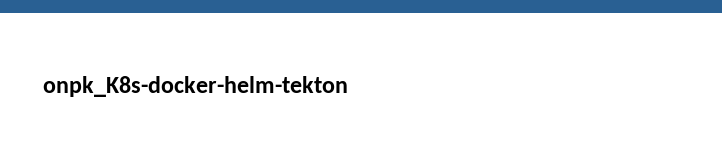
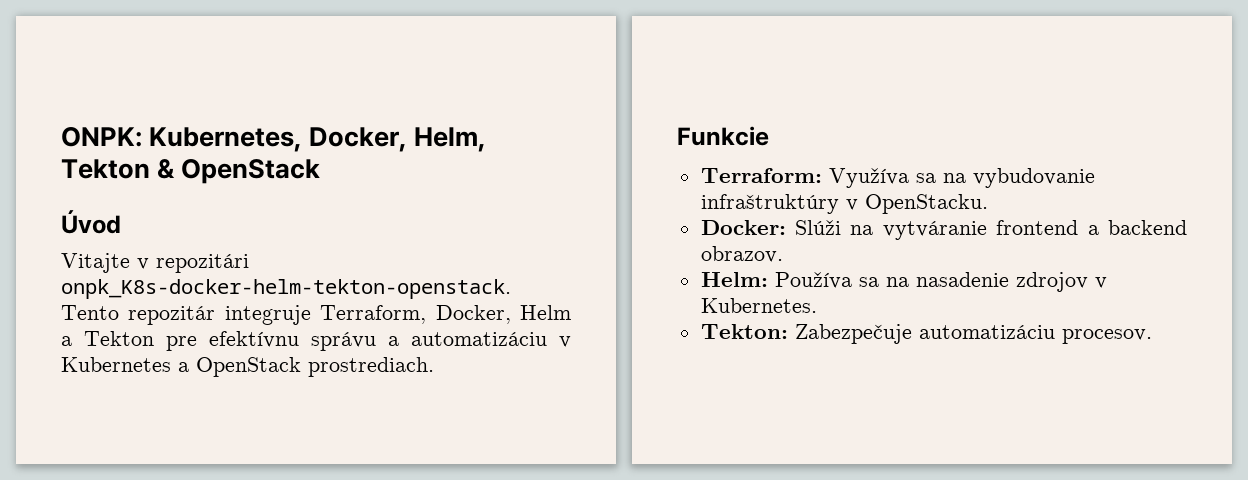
[43,76,348,97] onpk_K8s-docker-helm-tekton -> [61,127,487,152] [61,159,321,184] [61,210,121,234] [61,253,249,273] [61,279,511,299] [61,305,571,325] [61,331,571,351] [61,357,434,377] [677,126,769,146] [700,168,1095,188] [700,194,988,214] [700,220,1187,240] [700,246,783,263] [700,272,1107,292] [700,298,817,313] [700,324,1152,344] ONPK: Kubernetes, Docker, Helm, Tekton & OpenStack // Úvod // Vitajte v repozitári onpk_K8s-docker-helm-tekton-openstack. Tento repozitár integruje Terraform, Docker, Helm a Tekton pre efektívnu správu a automatizáciu v Kubernetes a OpenStack prostrediach. // Funkcie // Terraform: Využíva sa na vybudovanie infraštruktúry v OpenStacku. // Docker: Slúži na vytváranie frontend a backend obrazov. // Helm: Používa sa na nasadenie zdrojov v Kubernetes. // Tekton: Zabezpečuje automatizáciu procesov.

